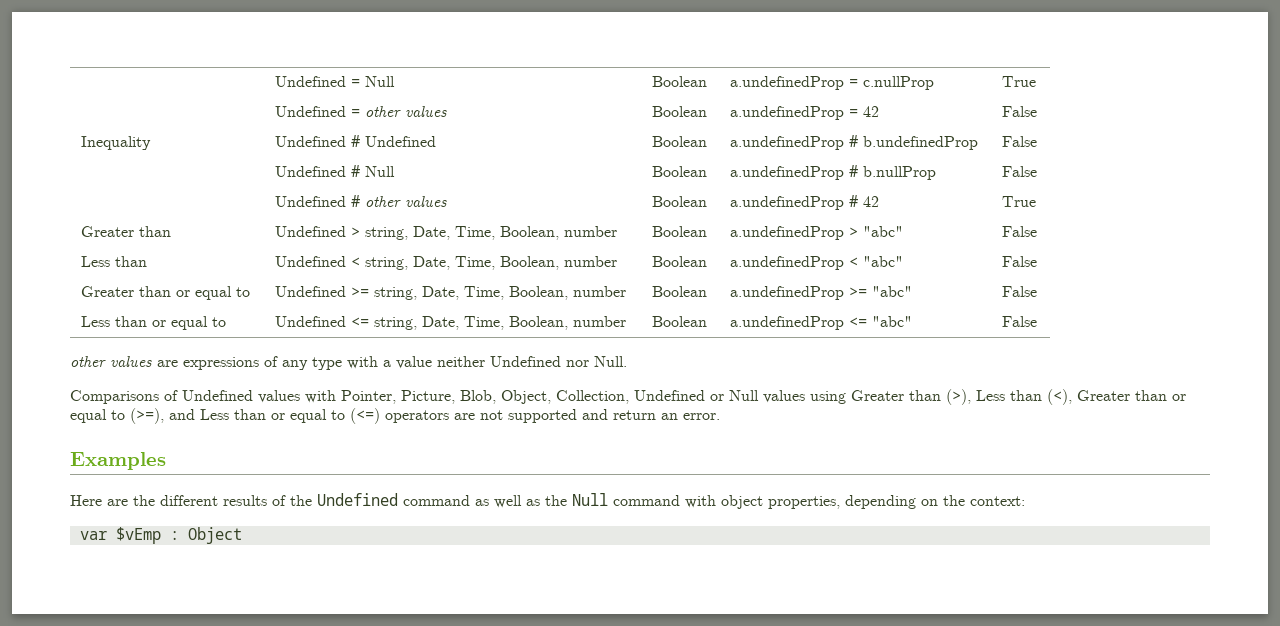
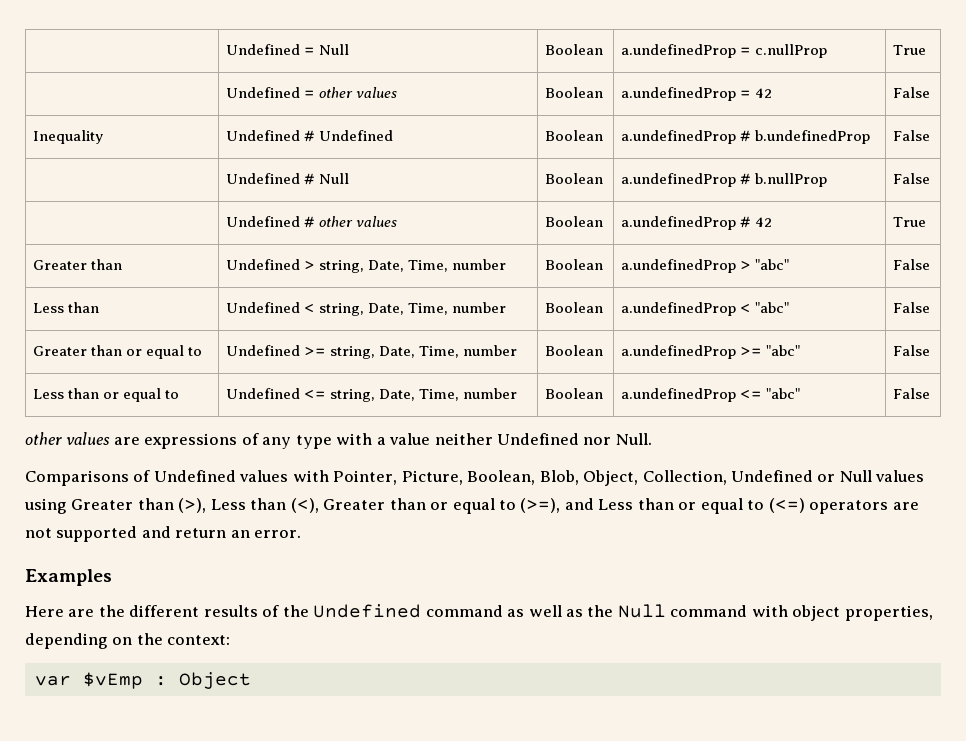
[499,226,559,240] Boolean, -> (449, 266) none
[499,256,559,270] Boolean, -> (449, 309) none
[508,286,568,300] Boolean, -> (460, 352) none
[508,316,568,330] Boolean, -> (460, 395) none
(455, 397) none -> [467,470,536,485] Boolean,

